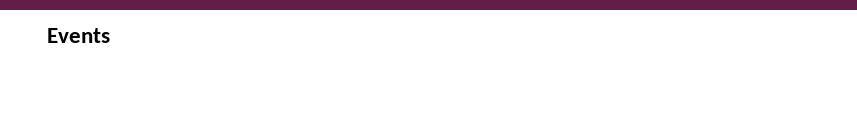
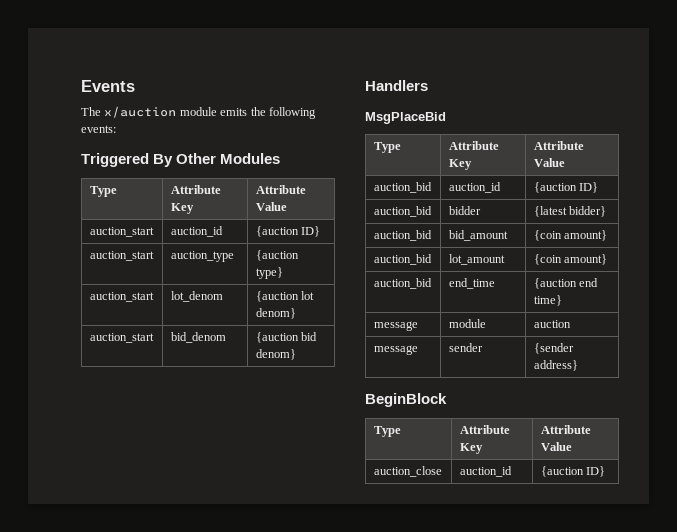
(110, 35) none -> [81,106,316,119] [81,125,116,133] [81,153,281,167] [89,186,117,197] [170,185,221,194] [170,203,194,214] [255,185,306,194] [255,202,287,211] [89,227,154,237] [170,226,223,237] [255,226,321,237] [89,251,154,261] [170,251,234,262] [255,250,299,261] [255,267,283,279] [89,292,154,302] [170,291,223,302] [255,291,315,302] [255,308,296,319] [89,333,154,343] [170,332,226,343] [255,332,318,343] [255,349,296,360] [365,80,428,91] [365,112,446,124] [373,142,401,153] [448,141,499,150] [448,159,472,170] [533,141,584,150] [533,158,565,167] [373,182,432,193] [448,182,501,193] [533,182,599,193] [373,206,432,217] [448,206,481,215] [533,206,607,217] [373,230,432,241] [448,230,508,241] [533,230,608,241] [373,254,432,265] [448,254,505,265] [533,254,608,265] [373,278,432,289] [448,278,495,289] [533,278,599,289] [533,295,562,306] [373,321,418,331] [448,319,486,328] [533,320,571,328] [373,345,418,355] [448,343,483,352] [533,343,574,354] [533,360,578,371] [365,393,447,407] [373,426,401,437] [459,425,510,434] [459,443,483,454] [540,425,591,434] [540,442,572,451] [373,466,442,477] [459,466,512,477] [540,466,606,477] // The x/auction module emits the following events: // Triggered By Other Modules // Type | Attribute Key | Attribute Value // auction_start | auction_id | {auction ID} // auction_start | auction_type | {auction type} // auction_start | lot_denom | {auction lot denom} // auction_start | bid_denom | {auction bid denom} // Handlers // MsgPlaceBid // Type | Attribute Key | Attribute Value // auction_bid | auction_id | {auction ID} // auction_bid | bidder | {latest bidder} // auction_bid | bid_amount | {coin amount} // auction_bid | lot_amount | {coin amount} // auction_bid | end_time | {auction end time} // message | module | auction // message | sender | {sender address} // BeginBlock // Type | Attribute Key | Attribute Value // auction_close | auction_id | {auction ID}

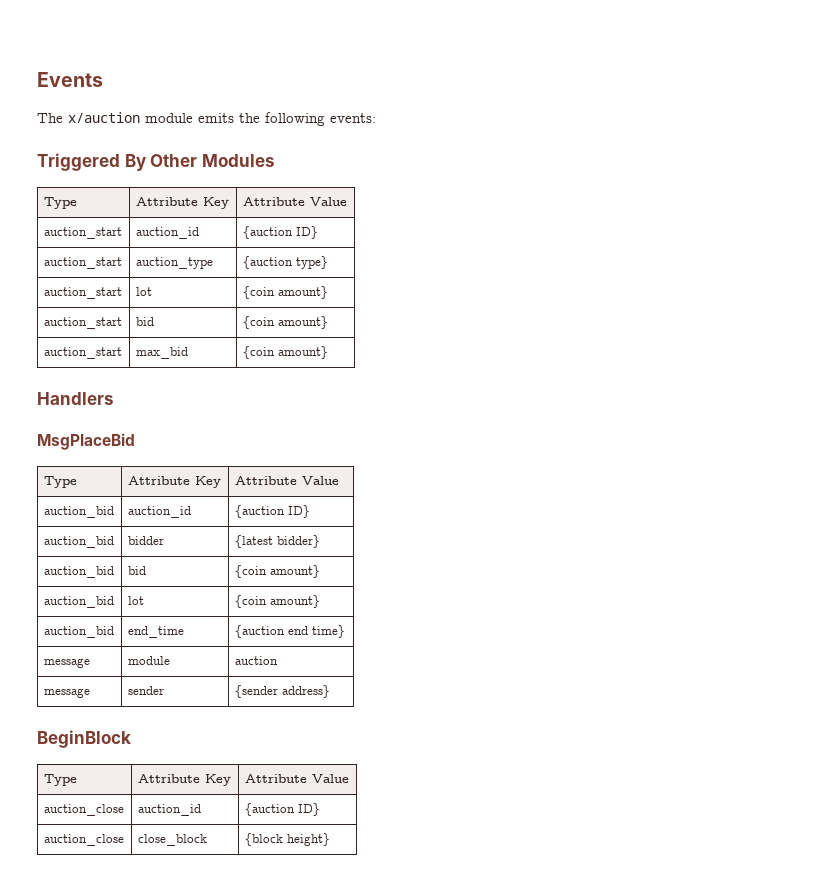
[170,291,223,302] [255,291,315,302] [255,308,296,319] [89,333,154,343] [170,332,226,343] [255,332,318,343] [255,349,296,360] lot_denom | {auction lot denom} // auction_start | bid_denom | {auction bid denom} -> [135,287,152,296] [242,286,328,299] [43,317,122,329] [135,317,154,326] [242,316,328,329] [43,347,122,359] [135,347,188,359] [242,346,328,359] lot | {coin amount} // auction_start | bid | {coin amount} // auction_start | max_bid | {coin amount}
[448,230,508,241] [533,230,608,241] [373,254,432,265] [448,254,505,265] bid_amount | {coin amount} // auction_bid | lot_amount -> [127,566,146,575] [234,565,320,578] [43,596,114,608] [127,596,144,605] bid | {coin amount} // auction_bid | lot
(606, 471) none -> [43,834,124,846] [137,834,207,846] [244,833,330,846] // auction_close | close_block | {block height}

